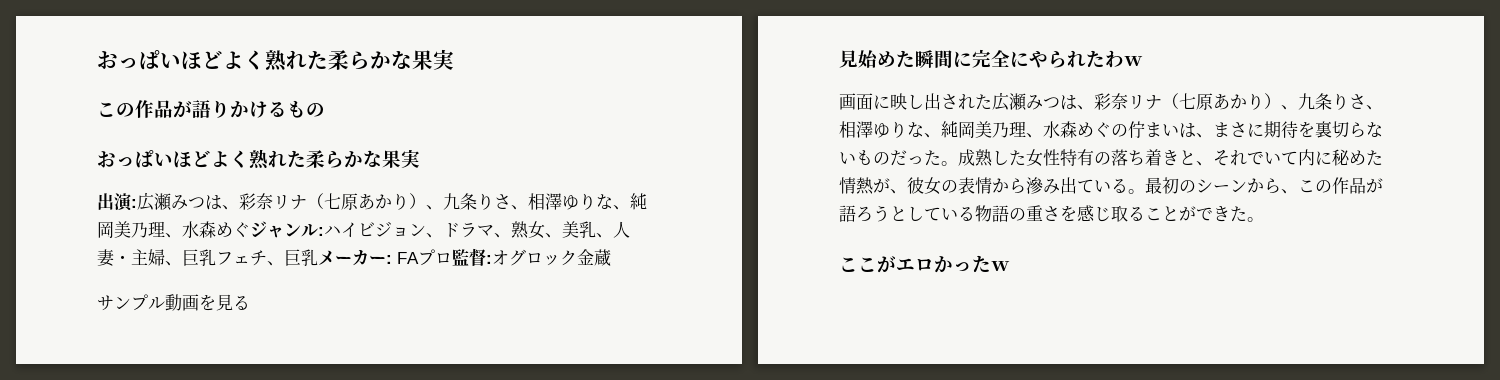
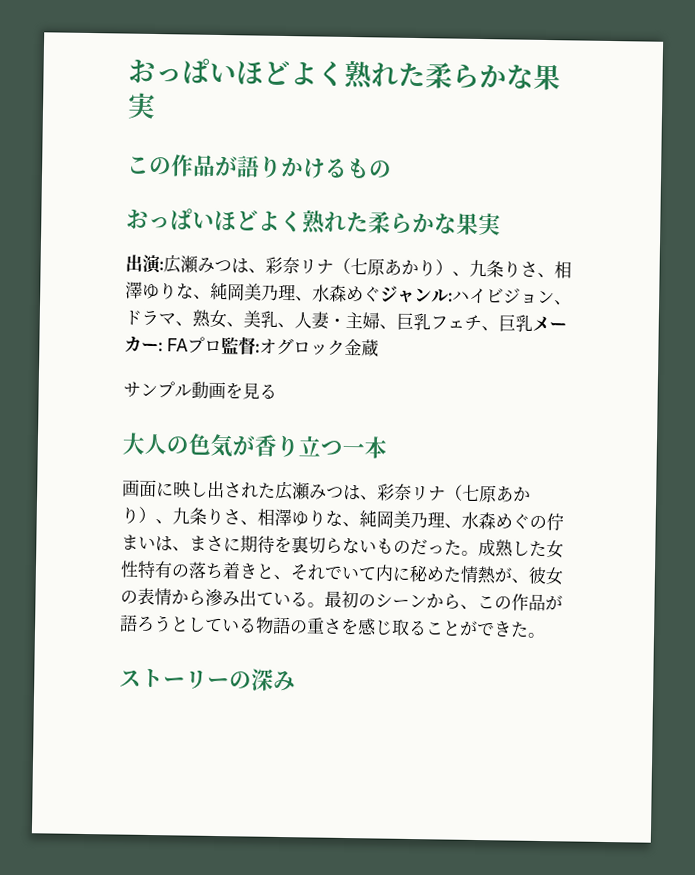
[839,49,1143,68] 見始めた瞬間に完全にやられたわｗ -> [122,432,388,459] 大人の色気が香り立つ一本
[839,255,1010,273] ここがエロかったｗ -> [119,668,296,692] ストーリーの深み

